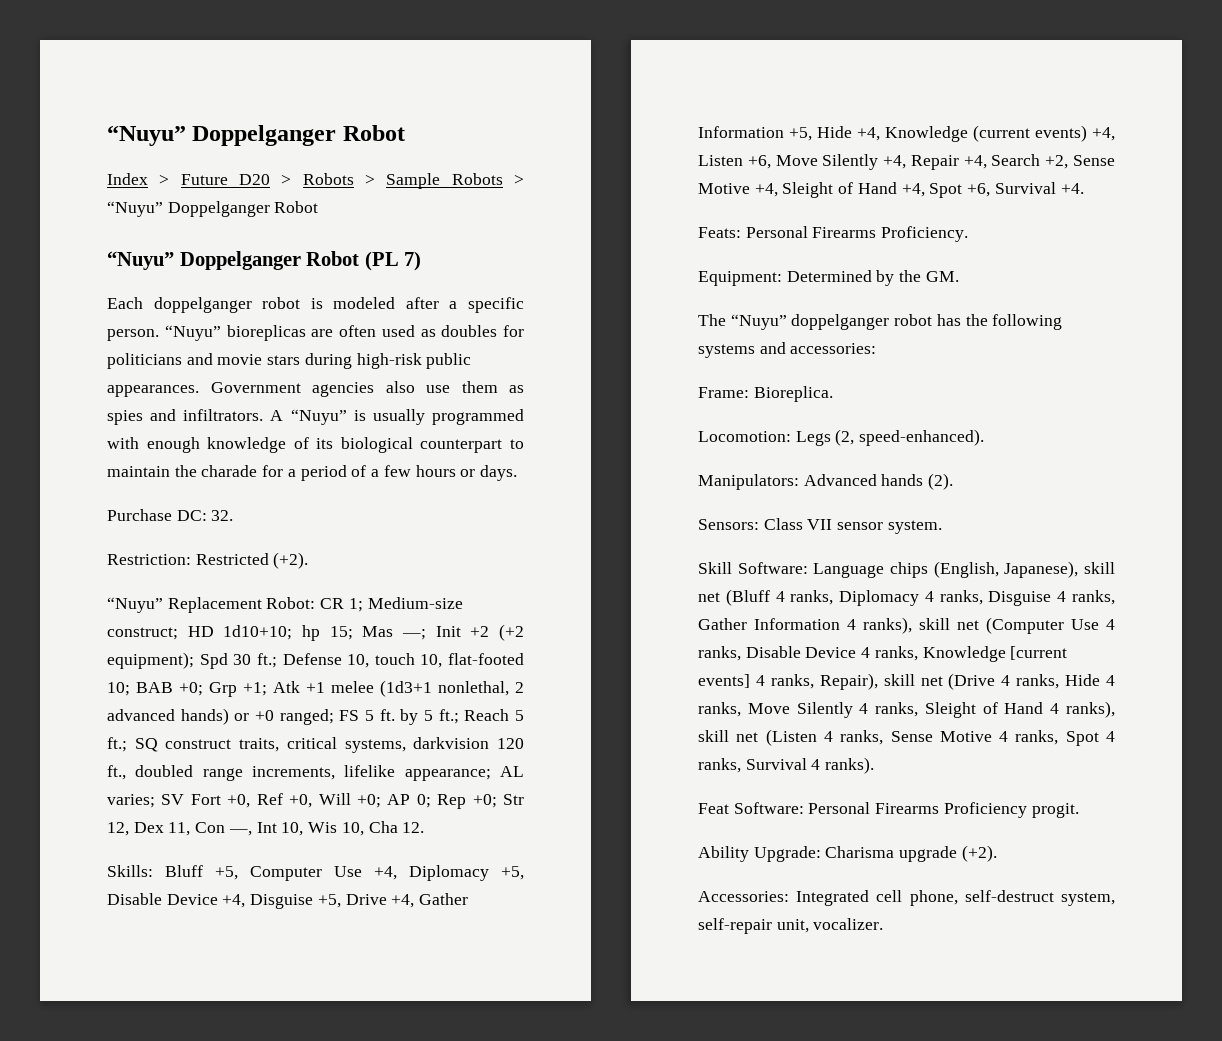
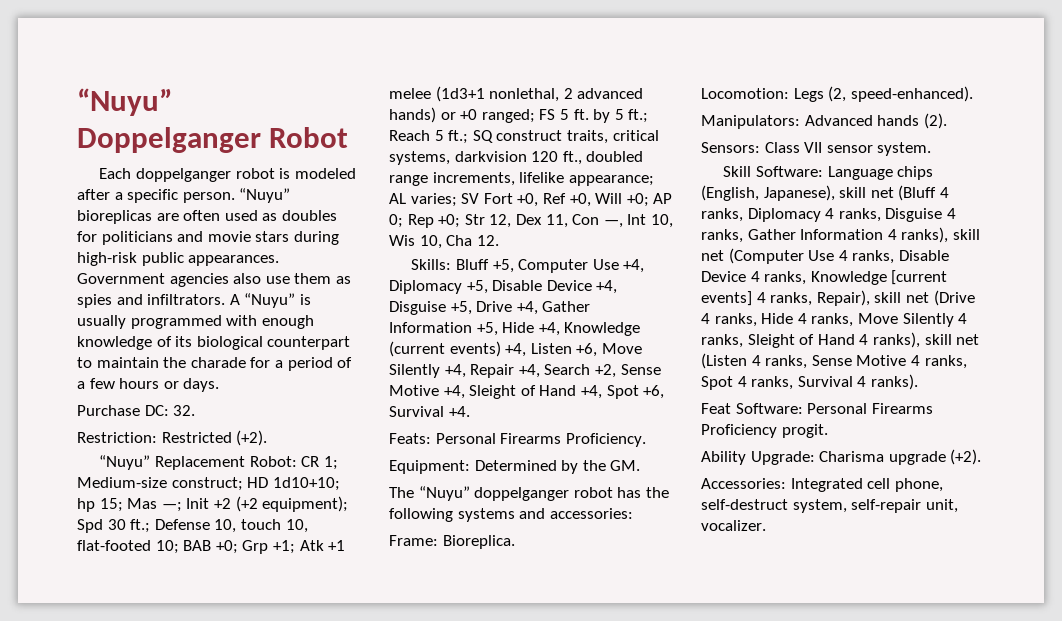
[107,125,405,146] [107,173,524,189] [107,201,319,217] [107,251,422,271] “Nuyu” Doppelganger Robot // Index > Future D20 > Robots > Sample Robots > “Nuyu” Doppelganger Robot // “Nuyu” Doppelganger Robot (PL 7) -> [77,88,172,116] [77,127,349,153] “Nuyu” Doppelganger Robot

